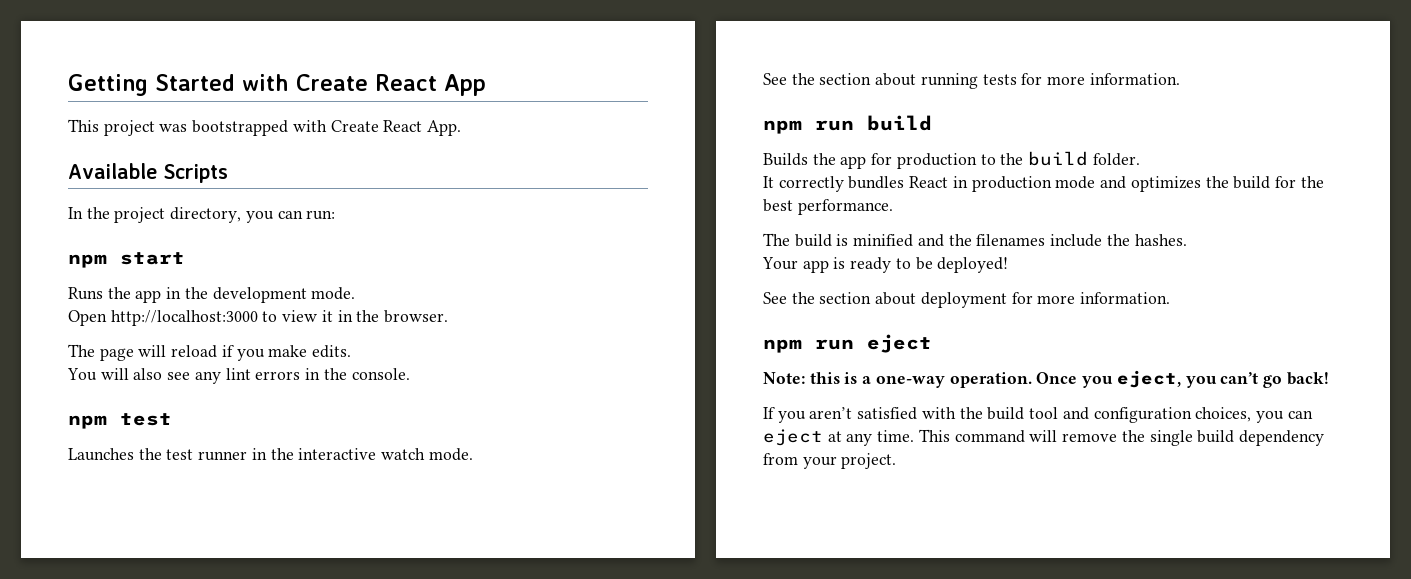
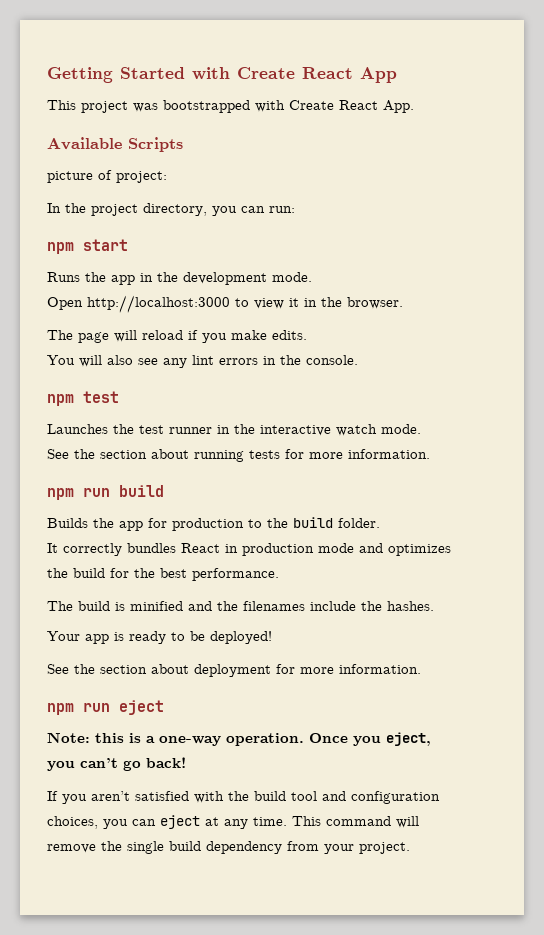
(228, 173) none -> [47,170,167,183] // picture of project:

